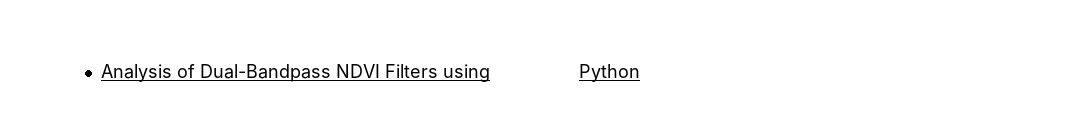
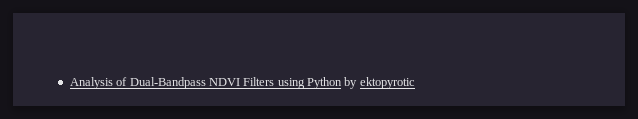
(640, 73) none -> [344,77,415,89] by ektopyrotic

